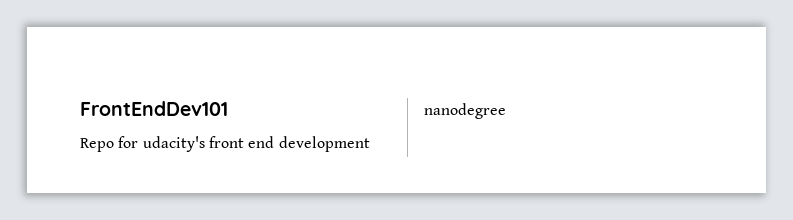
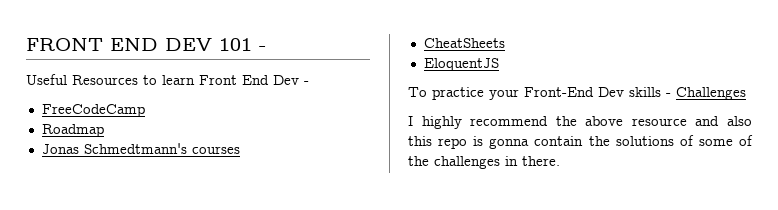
[80,101,228,116] [80,136,370,152] [424,103,506,119] FrontEndDev101 // Repo for udacity's front end development nanodegree -> [26,38,266,51] [26,74,309,85] [41,104,145,117] [41,124,104,137] [41,143,240,154] [423,38,505,48] [423,58,499,71] [408,87,746,100] [408,116,752,129] [408,135,753,149] [408,156,560,169] FRONT END DEV 101 - // Useful Resources to learn Front End Dev - // FreeCodeCamp // Roadmap // Jonas Schmedtmann's courses // CheatSheets // EloquentJS // To practice your Front-End Dev skills - Challenges // I highly recommend the above resource and also this repo is gonna contain the solutions of some of the challenges in there.

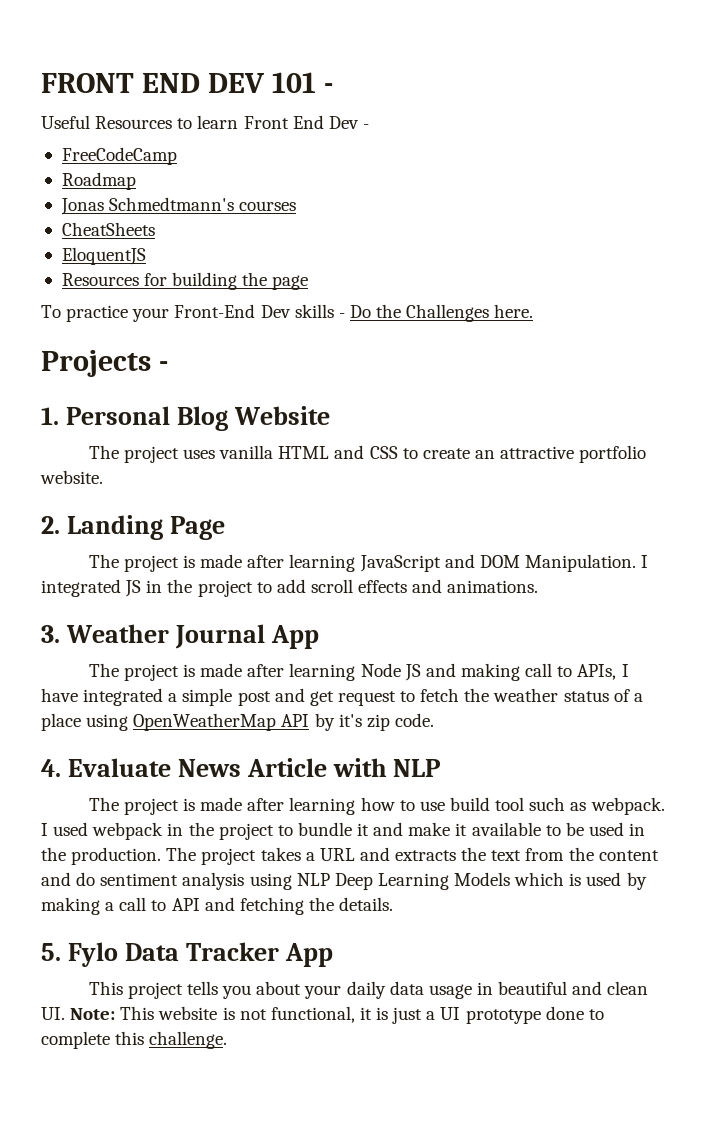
(499, 64) none -> [61,272,309,290] // Resources for building the page
(671, 95) none -> [349,304,402,318] Do the
[408,116,752,129] [408,135,753,149] [408,156,560,169] // I highly recommend the above resource and also this repo is gonna contain the solutions of some of the challenges in there. -> [494,304,534,318] [41,350,168,377] [41,406,330,431] [88,445,647,463] [40,470,103,484] [41,515,225,540] [88,554,649,572] [41,579,539,597] [41,624,319,649] [88,663,629,681] [41,688,643,706] [41,713,434,731] [41,758,441,777] [88,797,665,815] [41,822,646,840] [41,847,659,865] [41,872,647,890] [41,897,394,915] [41,942,333,967] [88,981,649,999] [41,1006,604,1024] [41,1031,228,1049] here. // Projects - // 1. Personal Blog Website // The project uses vanilla HTML and CSS to create an attractive portfolio website. // 2. Landing Page // The project is made after learning JavaScript and DOM Manipulation. I integrated JS in the project to add scroll effects and animations. // 3. Weather Journal App // The project is made after learning Node JS and making call to APIs, I have integrated a simple post and get request to fetch the weather status of a place using OpenWeatherMap API by it's zip code. // 4. Evaluate News Article with NLP // The project is made after learning how to use build tool such as webpack. I used webpack in the project to bundle it and make it available to be used in the production. The project takes a URL and extracts the text from the content and do sentiment analysis using NLP Deep Learning Models which is used by making a call to API and fetching the details. // 5. Fylo Data Tracker App // This project tells you about your daily data usage in beautiful and clean UI. Note: This website is not functional, it is just a UI prototype done to complete this challenge.

